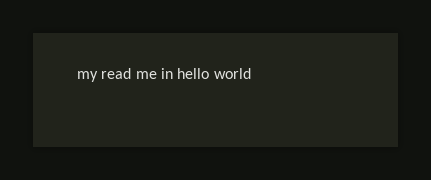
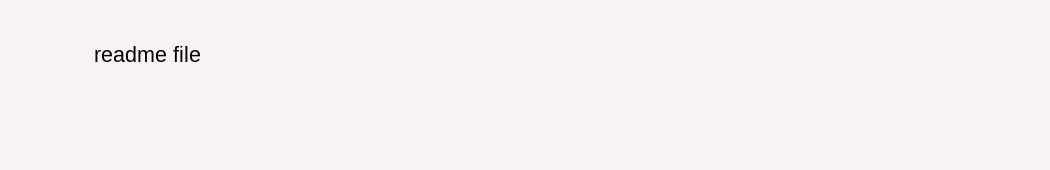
[77,68,251,82] my read me in hello world -> [94,46,201,62] readme file

